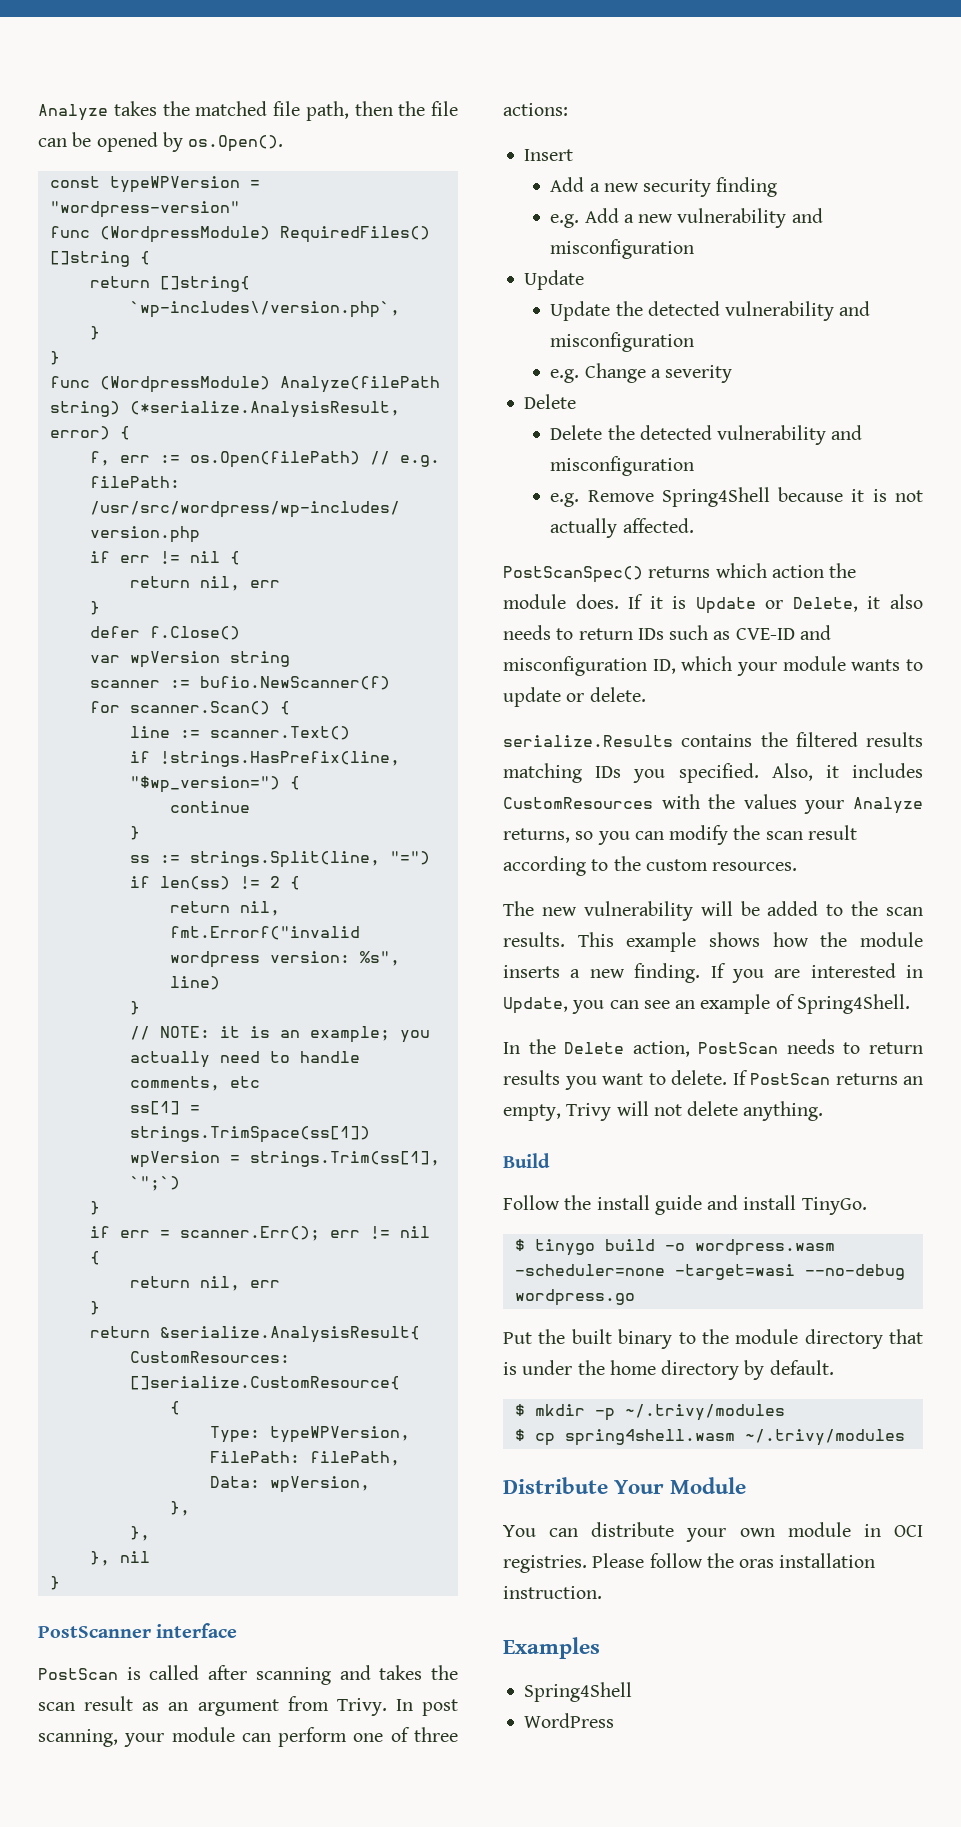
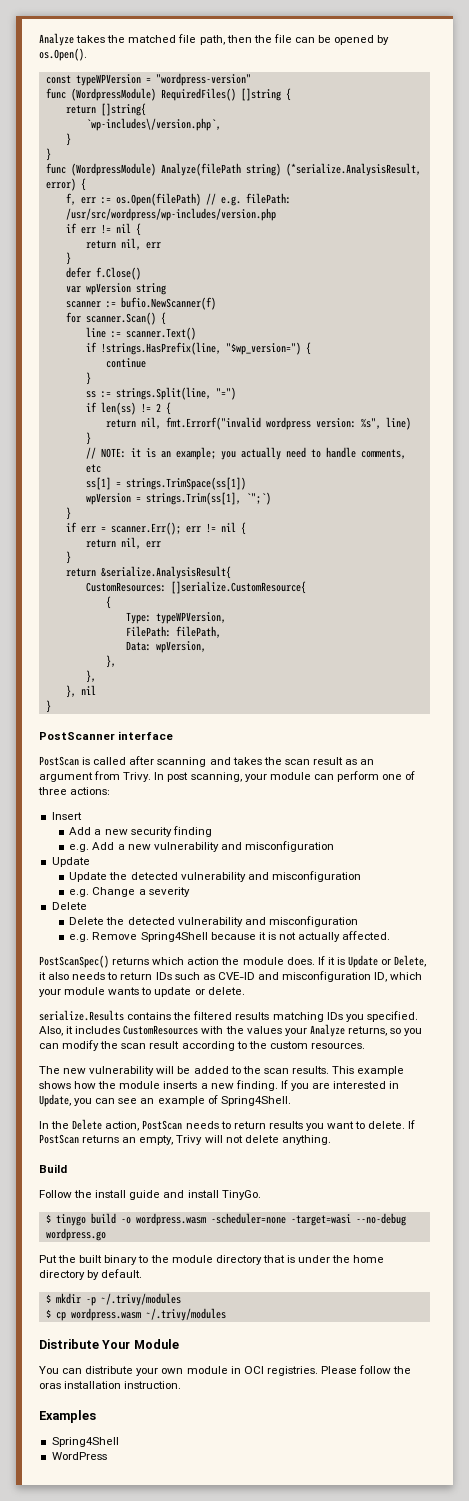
[564,1429,735,1446] spring4shell.wasm -> [70,1308,141,1321] wordpress.wasm

